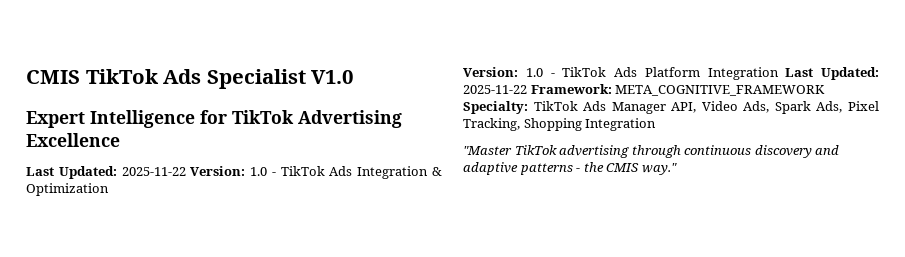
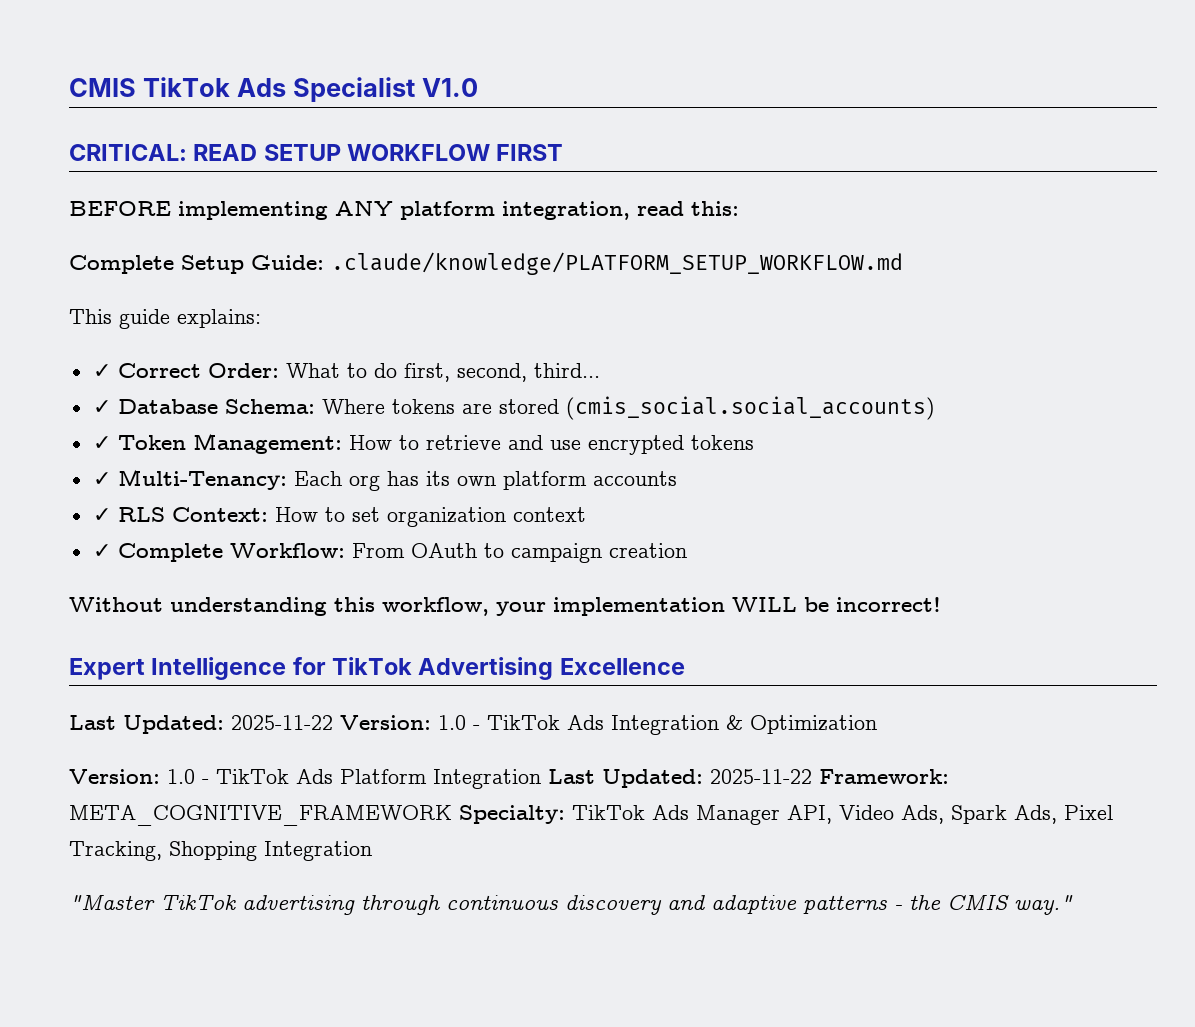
(354, 77) none -> [69,144,564,161] [69,201,739,220] [69,252,903,275] [69,309,261,329] [92,363,600,382] [92,396,935,420] [92,433,754,455] [92,469,677,491] [92,507,586,527] [92,543,687,563] [69,597,941,616] // CRITICAL: READ SETUP WORKFLOW FIRST // BEFORE implementing ANY platform integration, read this: // Complete Setup Guide: .claude/knowledge/PLATFORM_SETUP_WORKFLOW.md // This guide explains: // ✓ Correct Order: What to do first, second, third... // ✓ Database Schema: Where tokens are stored (cmis_social.social_accounts) // ✓ Token Management: How to retrieve and use encrypted tokens // ✓ Multi-Tenancy: Each org has its own platform accounts // ✓ RLS Context: How to set organization context // ✓ Complete Workflow: From OAuth to campaign creation // Without understanding this workflow, your implementation WILL be incorrect!

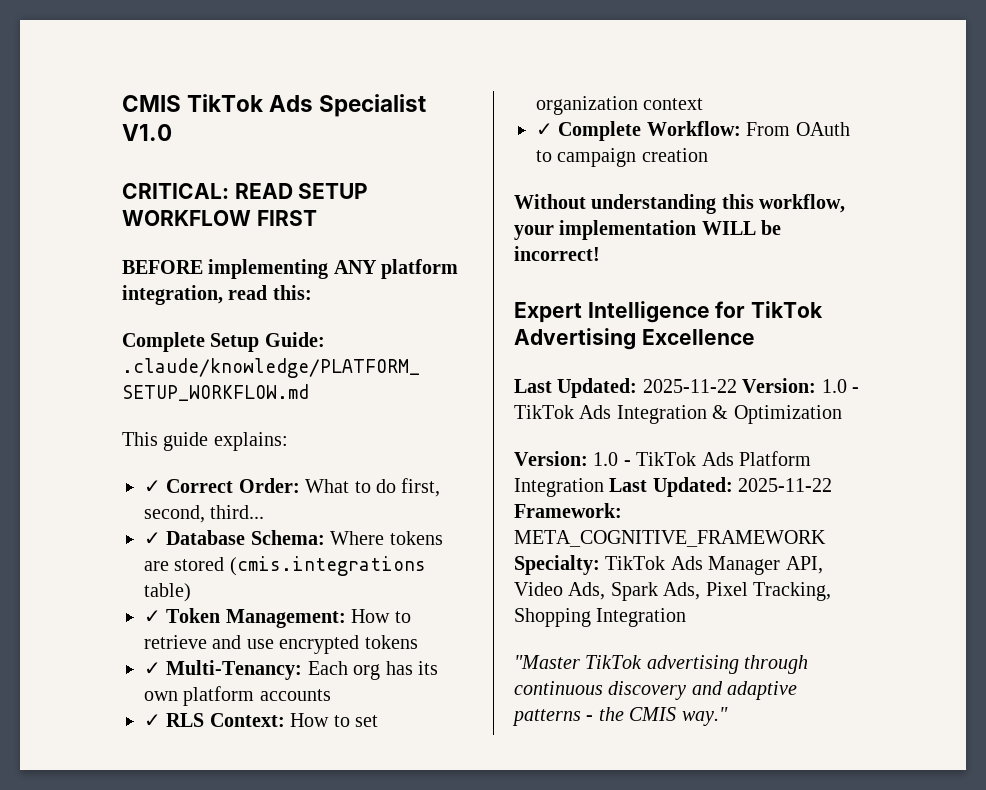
[565,396,935,420] (cmis_social.social_accounts) -> [229,556,426,576] [144,583,191,602] (cmis.integrations table)

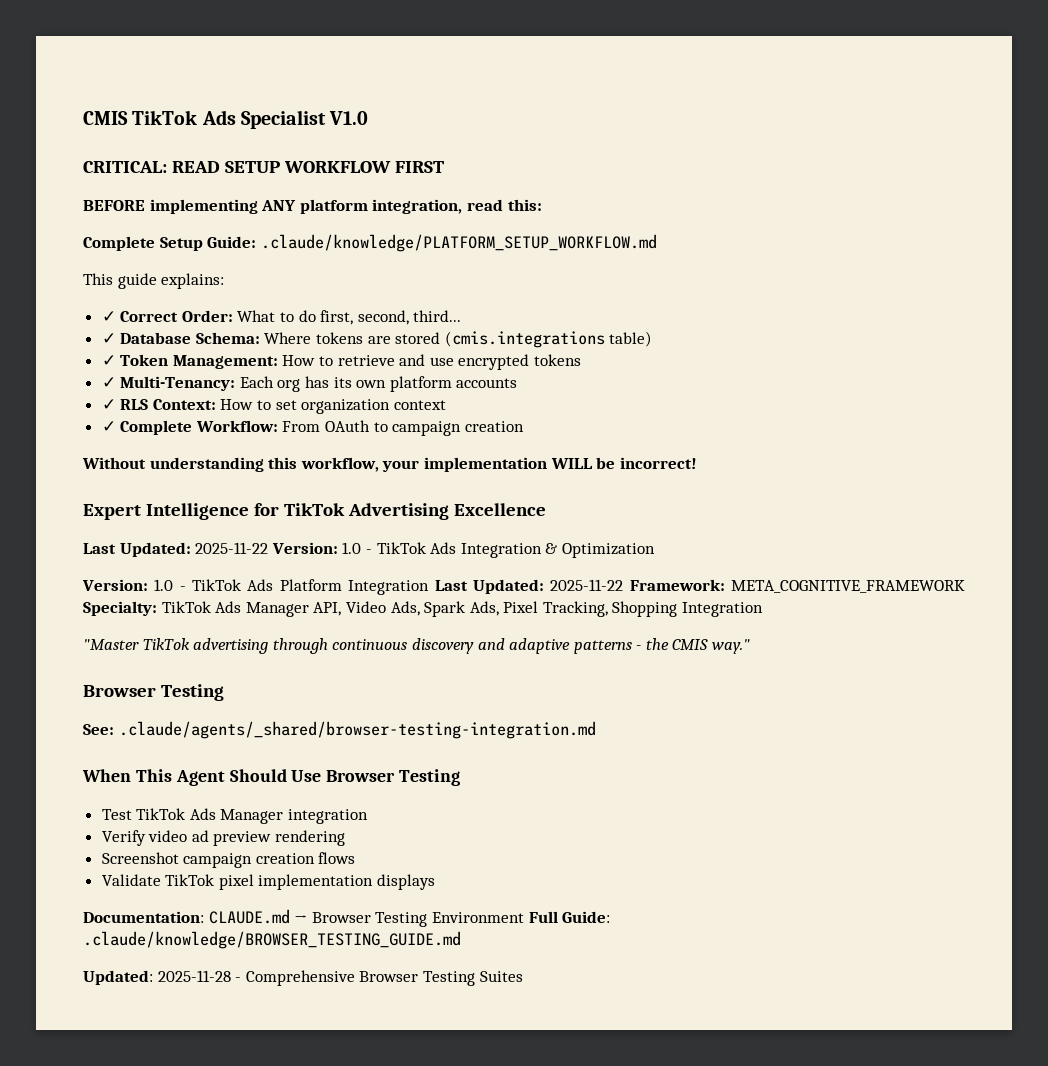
(728, 716) none -> [83,684,224,701] [83,721,596,739] [82,769,461,786] [101,808,369,824] [101,830,346,846] [101,852,356,868] [101,874,436,890] [83,909,611,927] [83,931,461,949] [83,970,523,986] // Browser Testing // See: .claude/agents/_shared/browser-testing-integration.md // When This Agent Should Use Browser Testing // Test TikTok Ads Manager integration // Verify video ad preview rendering // Screenshot campaign creation flows // Validate TikTok pixel implementation displays // Documentation: CLAUDE.md → Browser Testing Environment Full Guide: .claude/knowledge/BROWSER_TESTING_GUIDE.md // Updated: 2025-11-28 - Comprehensive Browser Testing Suites

